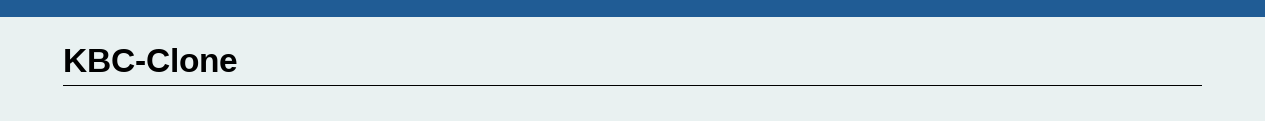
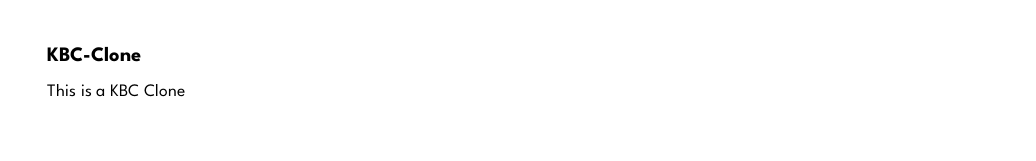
(238, 60) none -> [47,83,185,97] // This is a KBC Clone

